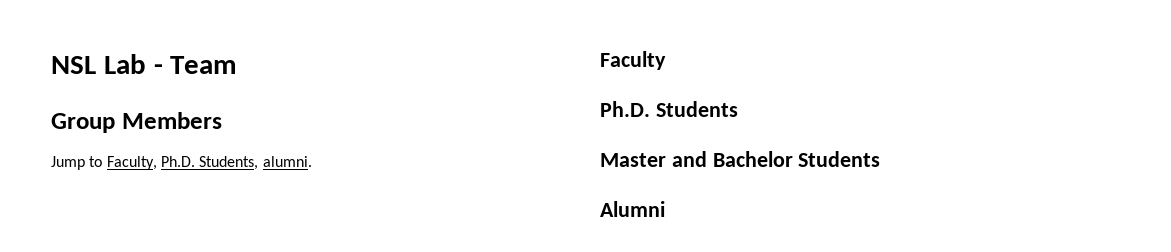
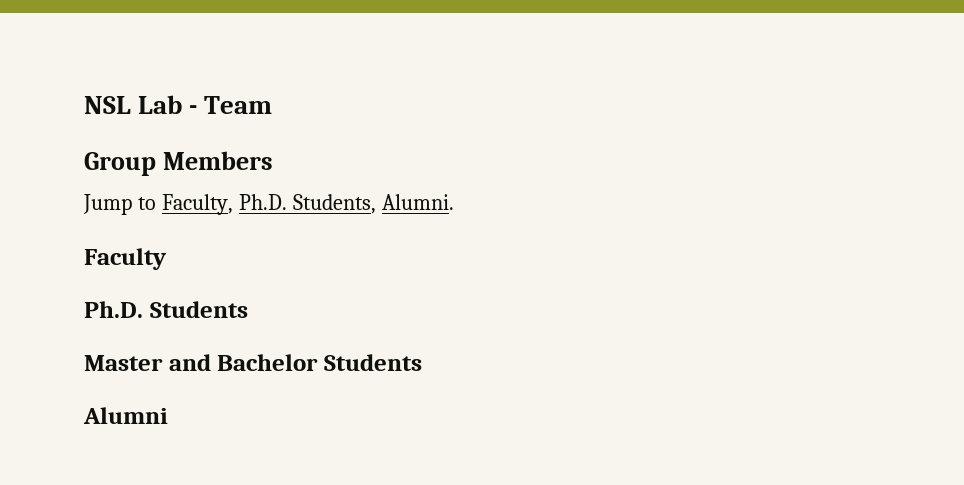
[262,156,312,167] alumni. -> [381,194,454,210] Alumni.

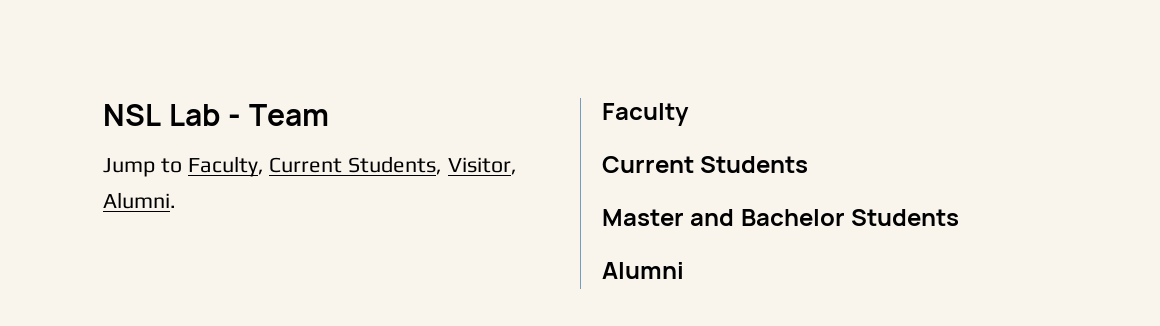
[84,151,273,176] // Group Members -> (330, 115) none
[238,194,376,214] Ph.D. Students, -> [269,156,518,175] Current Students, Visitor,
[84,301,143,318] Ph.D. -> [602,156,694,173] Current

